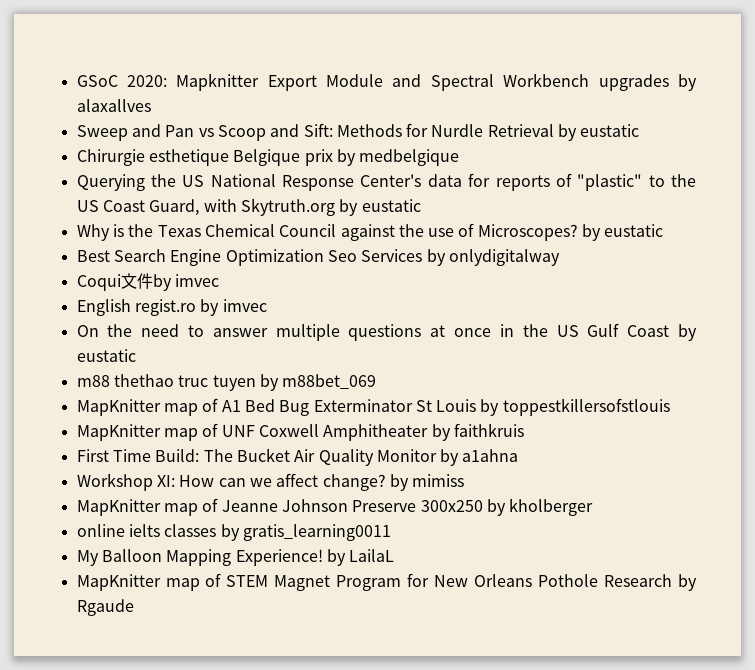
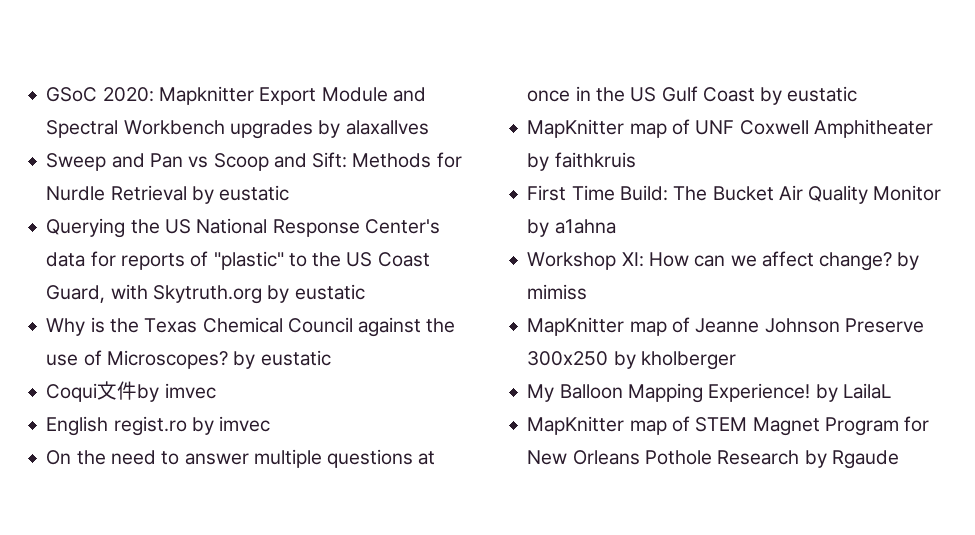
[76,149,460,166] // Chirurgie esthetique Belgique prix by medbelgique -> (290, 193) none
[76,249,560,266] // Best Search Engine Optimization Seo Services by onlydigitalway -> (331, 358) none
[76,374,377,391] [76,398,670,416] // m88 thethao truc tuyen by m88bet_069 // MapKnitter map of A1 Bed Bug Exterminator St Louis by toppestkillersofstlouis -> (858, 94) none
[76,524,391,541] // online ielts classes by gratis_learning0011 -> (736, 360) none

